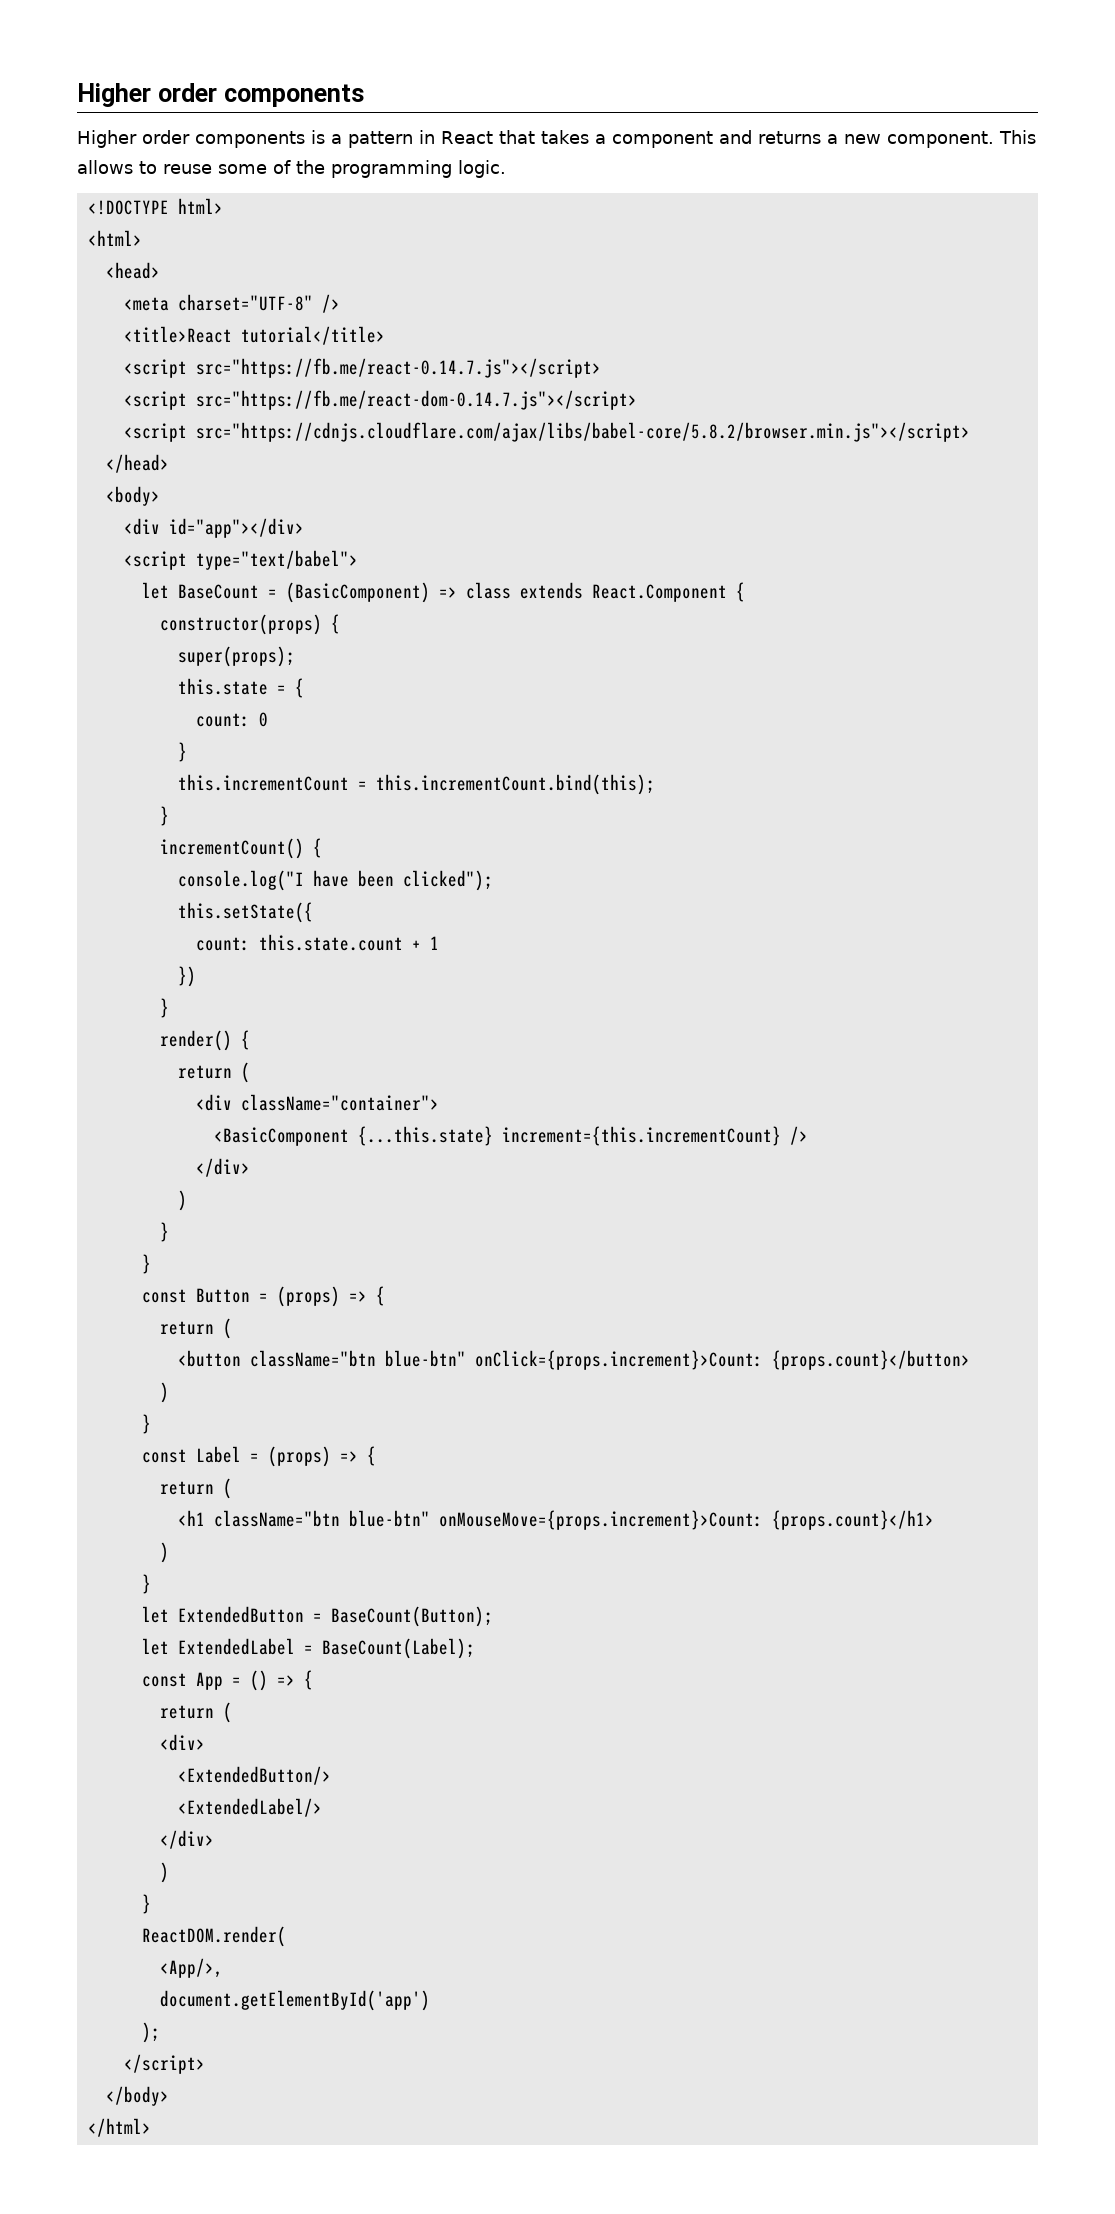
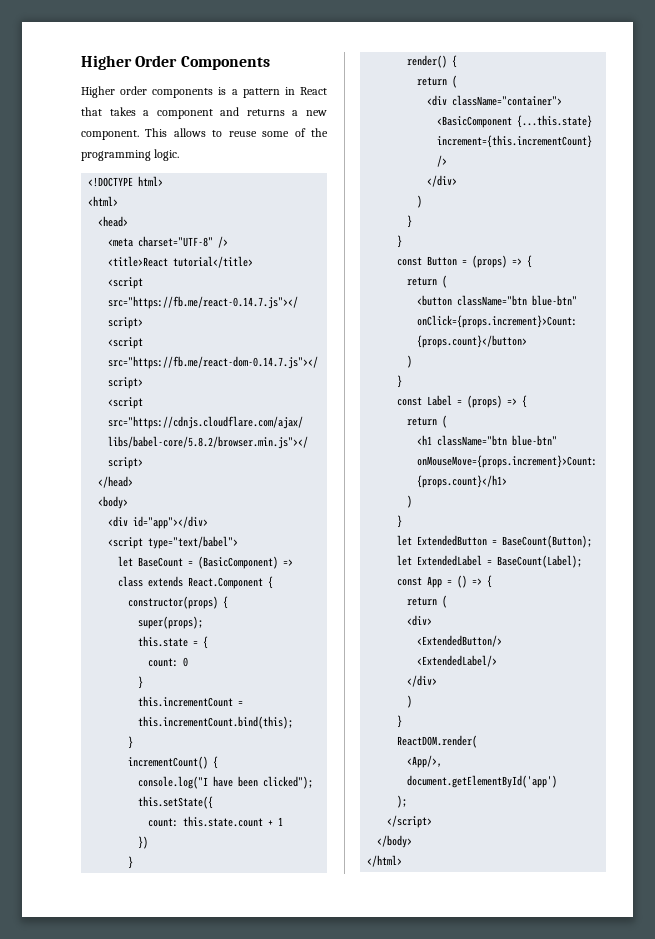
[77,83,364,107] Higher order components -> [81,55,270,70] Higher Order Components

